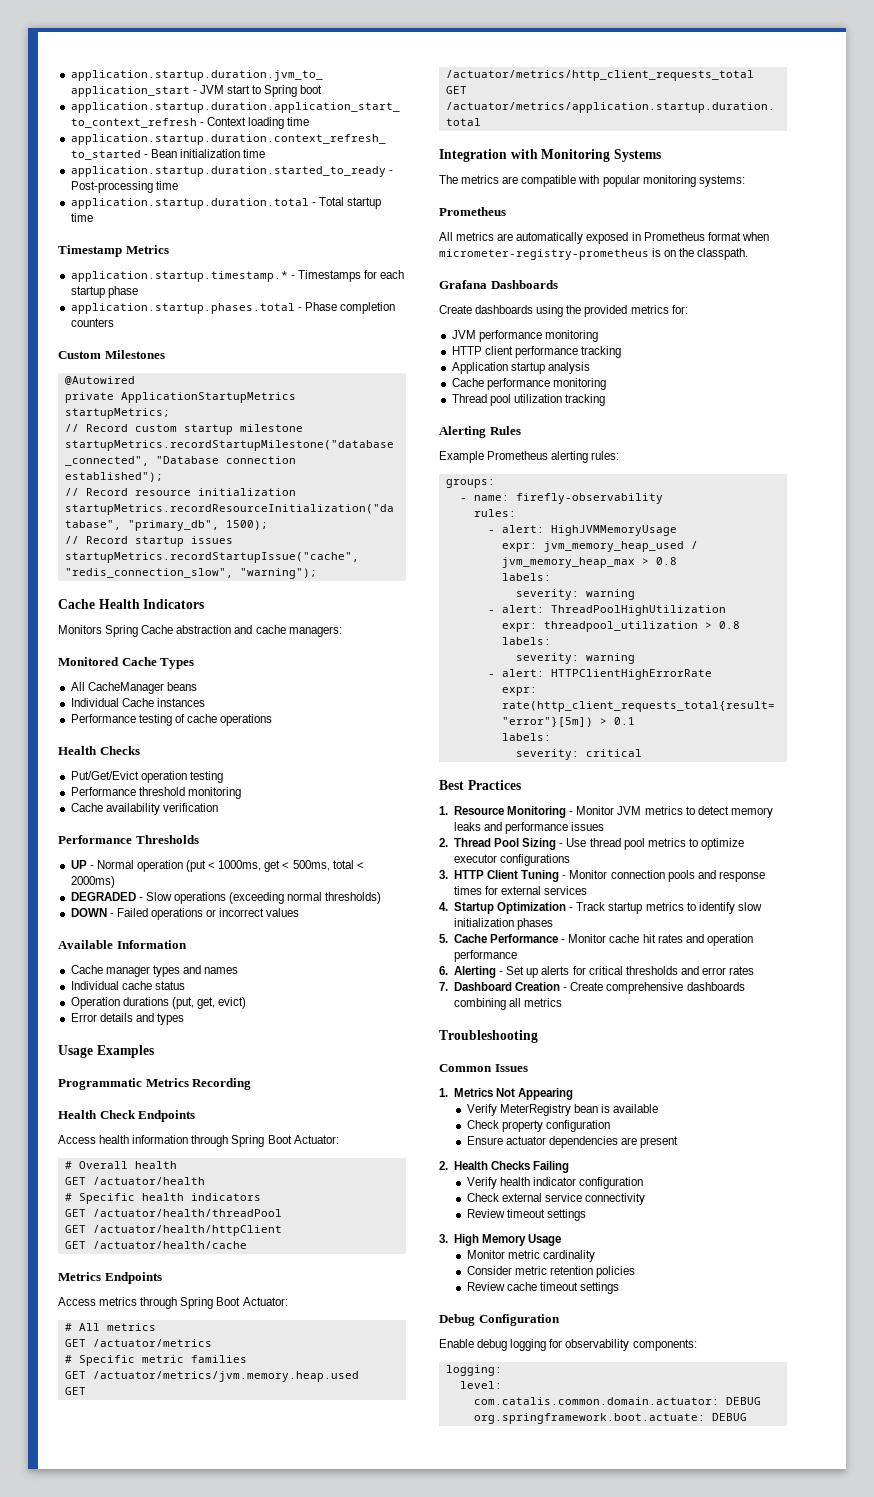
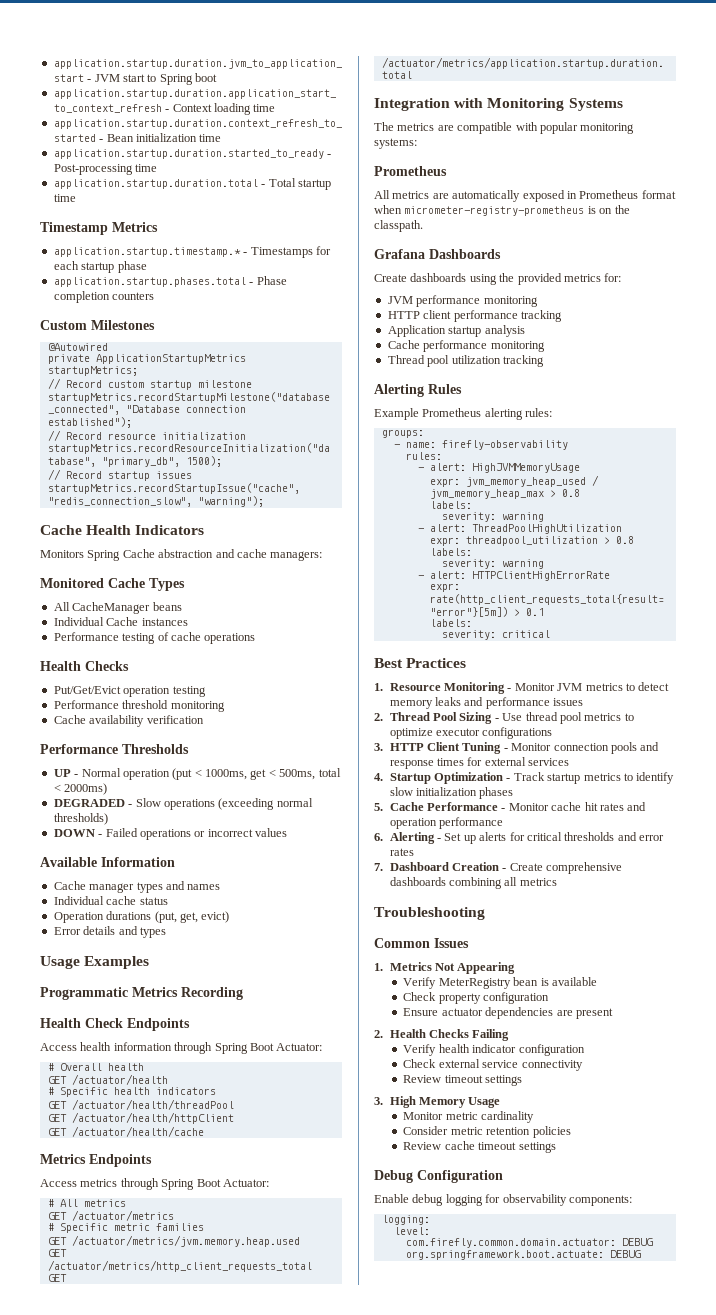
[473,1397,719,1405] com.catalis.common.domain.actuator: -> [405,1238,616,1248] com.firefly.common.domain.actuator:

